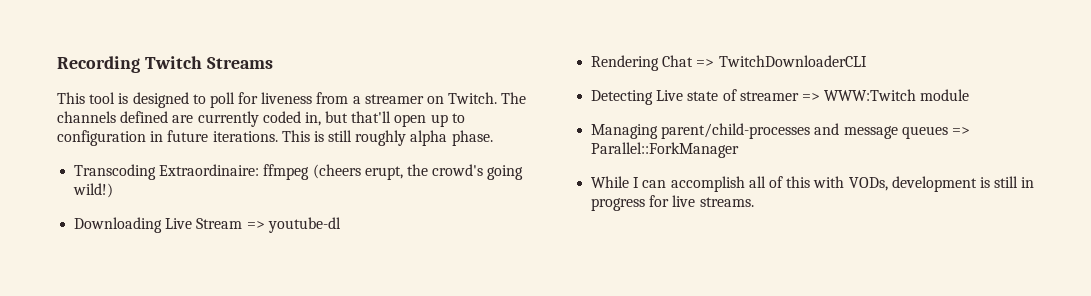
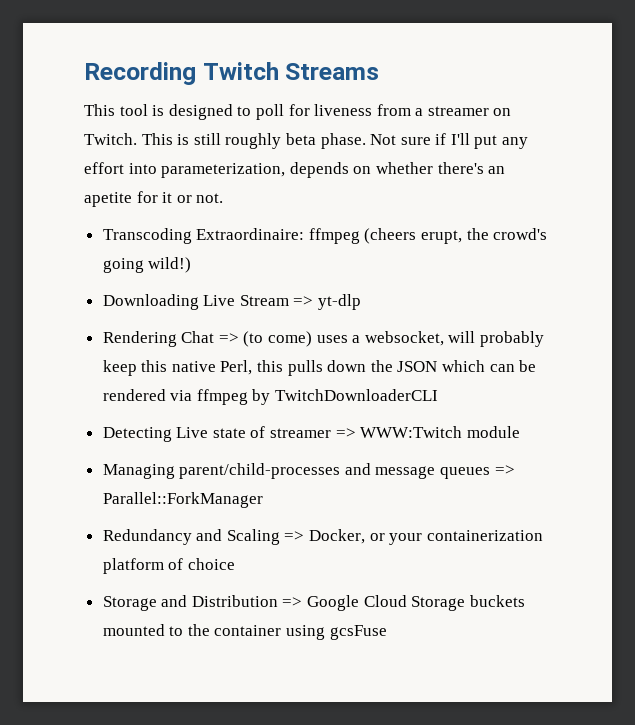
[501,92,527,104] [57,111,465,127] [57,130,278,146] The channels defined are currently coded in, but that'll open up to configuration in future iterations. -> (137, 139) none
[410,130,448,146] alpha -> [285,133,316,145] beta
(493, 138) none -> [370,133,529,149] [84,162,506,178] [84,191,224,207] Not sure if I'll put any effort into parameterization, depends on whether there's an apetite for it or not.
[267,217,341,233] youtube-dl -> [318,294,362,310] yt-dlp
(715, 63) none -> [243,331,545,347] [102,360,537,376] [102,389,271,405] (to come) uses a websocket, will probably keep this native Perl, this pulls down the JSON which can be rendered via ffmpeg by
[591,176,1035,192] [591,195,754,211] While I can accomplish all of this with VODs, development is still in progress for live streams. -> [102,529,543,545] [102,558,235,574] [102,595,525,611] [102,624,387,640] Redundancy and Scaling => Docker, or your containerization platform of choice // Storage and Distribution => Google Cloud Storage buckets mounted to the container using gcsFuse

